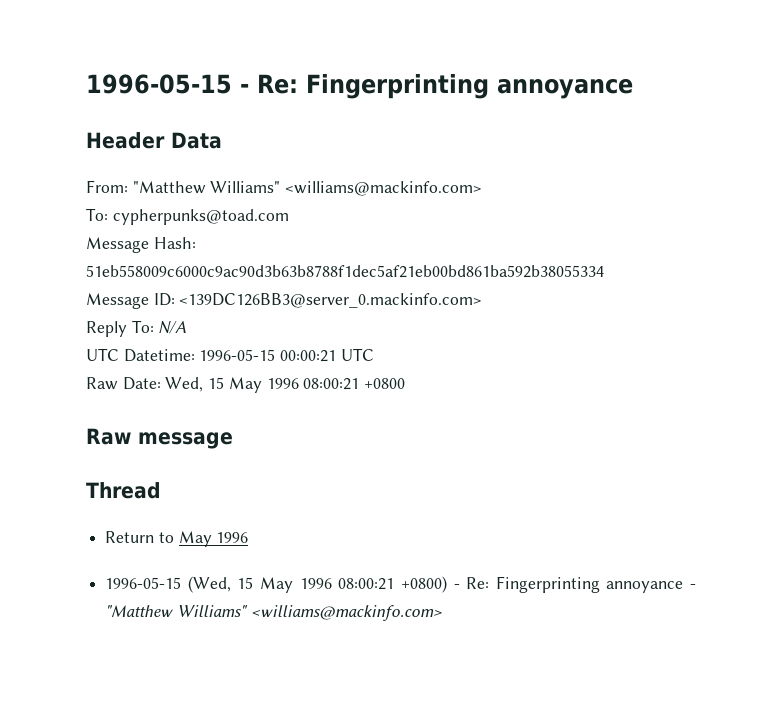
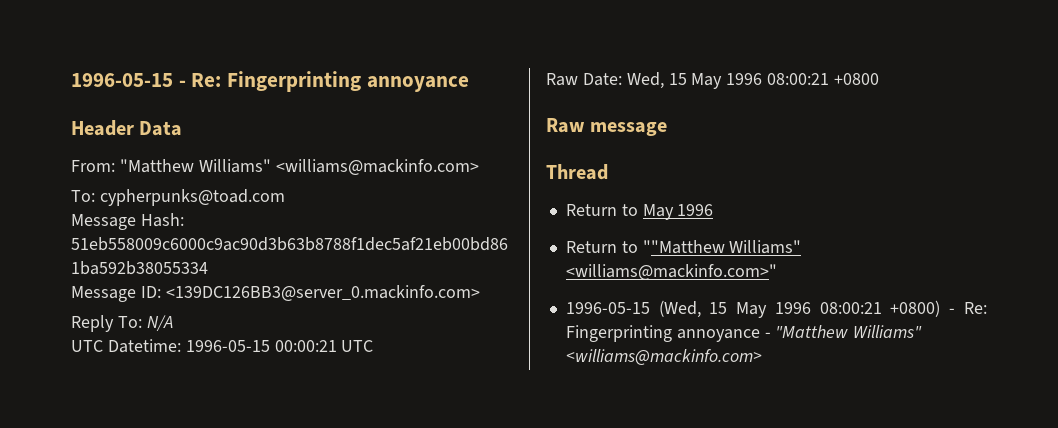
(249, 537) none -> [565,240,802,254] [565,264,777,280] // Return to ""Matthew Williams" <williams@mackinfo.com>"

